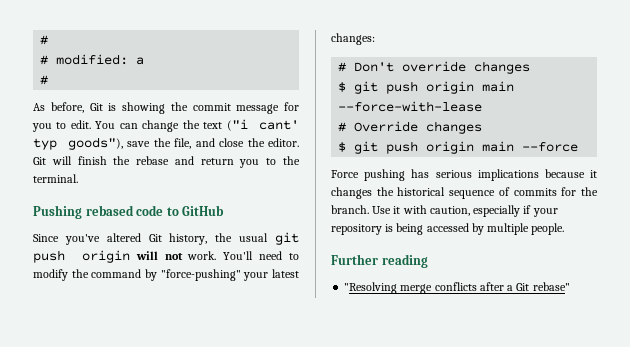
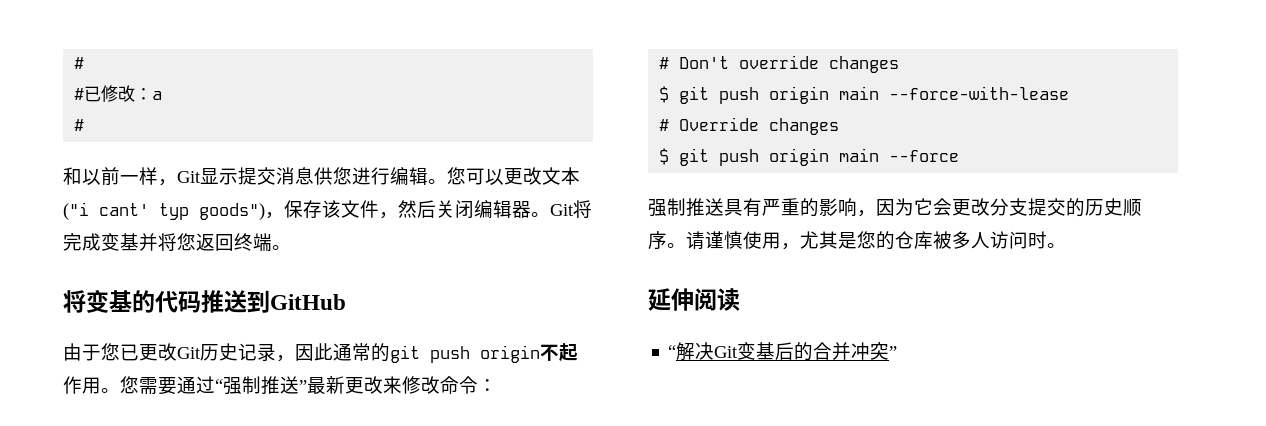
[56,54,129,65] modified: -> [84,85,153,102] 已修改：
[33,102,299,114] [32,119,299,132] [33,137,300,150] [33,156,300,168] [33,174,78,183] [33,205,225,219] [33,232,299,245] [33,250,299,263] [33,269,299,281] [331,33,375,45] As before, Git is showing the commit message for you to edit. You can change the text ("i cant' typ goods"), save the file, and close the editor. Git will finish the rebase and return you to the terminal. // Pushing rebased code to GitHub // Since you've altered Git history, the usual git push origin will not work. You'll need to modify the command by "force-pushing" your latest changes: -> [63,167,580,186] [63,200,592,220] [63,233,291,252] [63,289,346,313] [63,343,578,363] [63,376,497,395] 和以前一样，Git显示提交消息供您进行编辑。您可以更改文本("i cant' typ goods")，保存该文件，然后关闭编辑器。Git将完成变基并将您返回终端。 // 将变基的代码推送到GitHub // 由于您已更改Git历史记录，因此通常的git push origin不起作用。您需要通过“强制推送”最新更改来修改命令：
[331,169,597,181] [331,187,598,199] [331,205,558,217] [331,223,565,235] [331,254,428,268] [344,282,570,294] Force pushing has serious implications because it changes the historical sequence of commits for the branch. Use it with caution, especially if your repository is being accessed by multiple people. // Further reading // "Resolving merge conflicts after a Git rebase" -> [648,198,1142,217] [648,231,1066,250] [648,288,740,311] [668,342,898,361] 强制推送具有严重的影响，因为它会更改分支提交的历史顺序。请谨慎使用，尤其是您的仓库被多人访问时。 // 延伸阅读 // “解决Git变基后的合并冲突”

